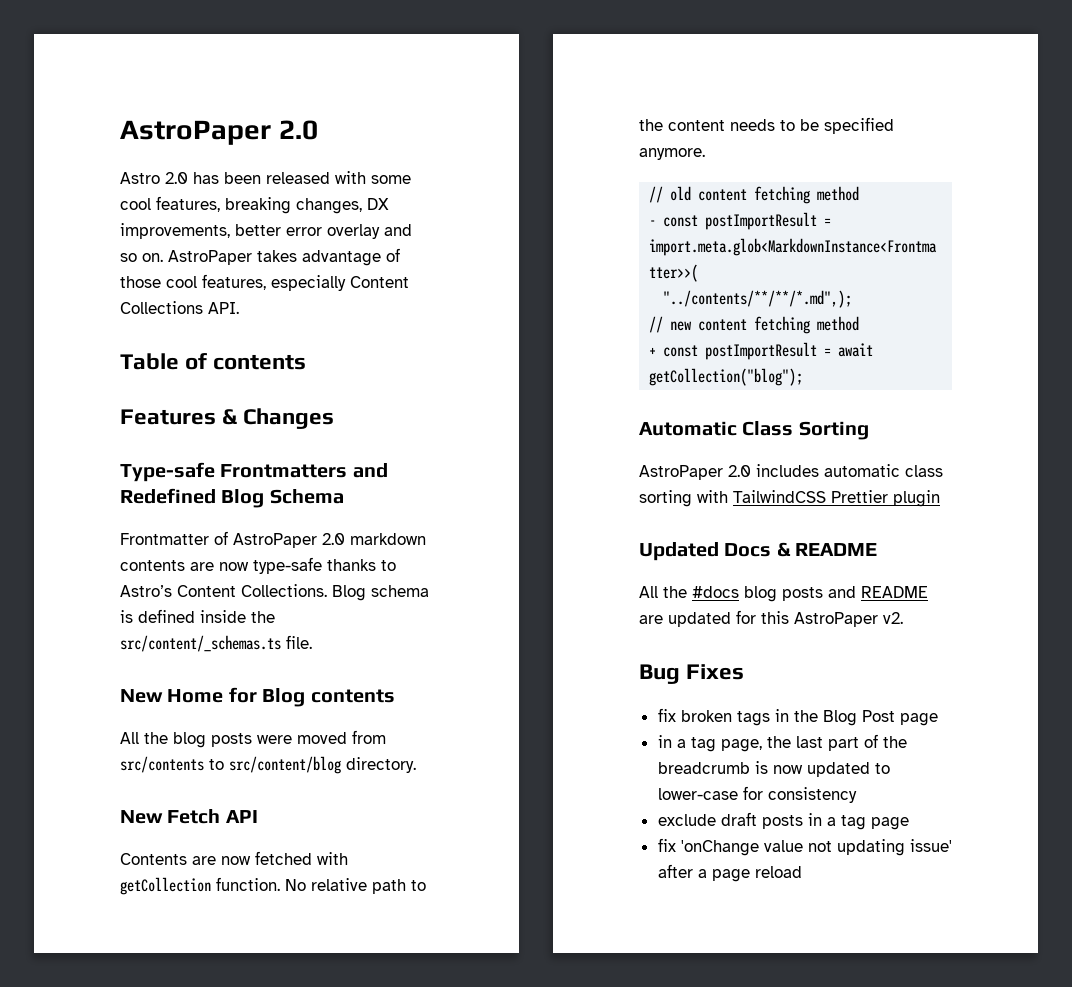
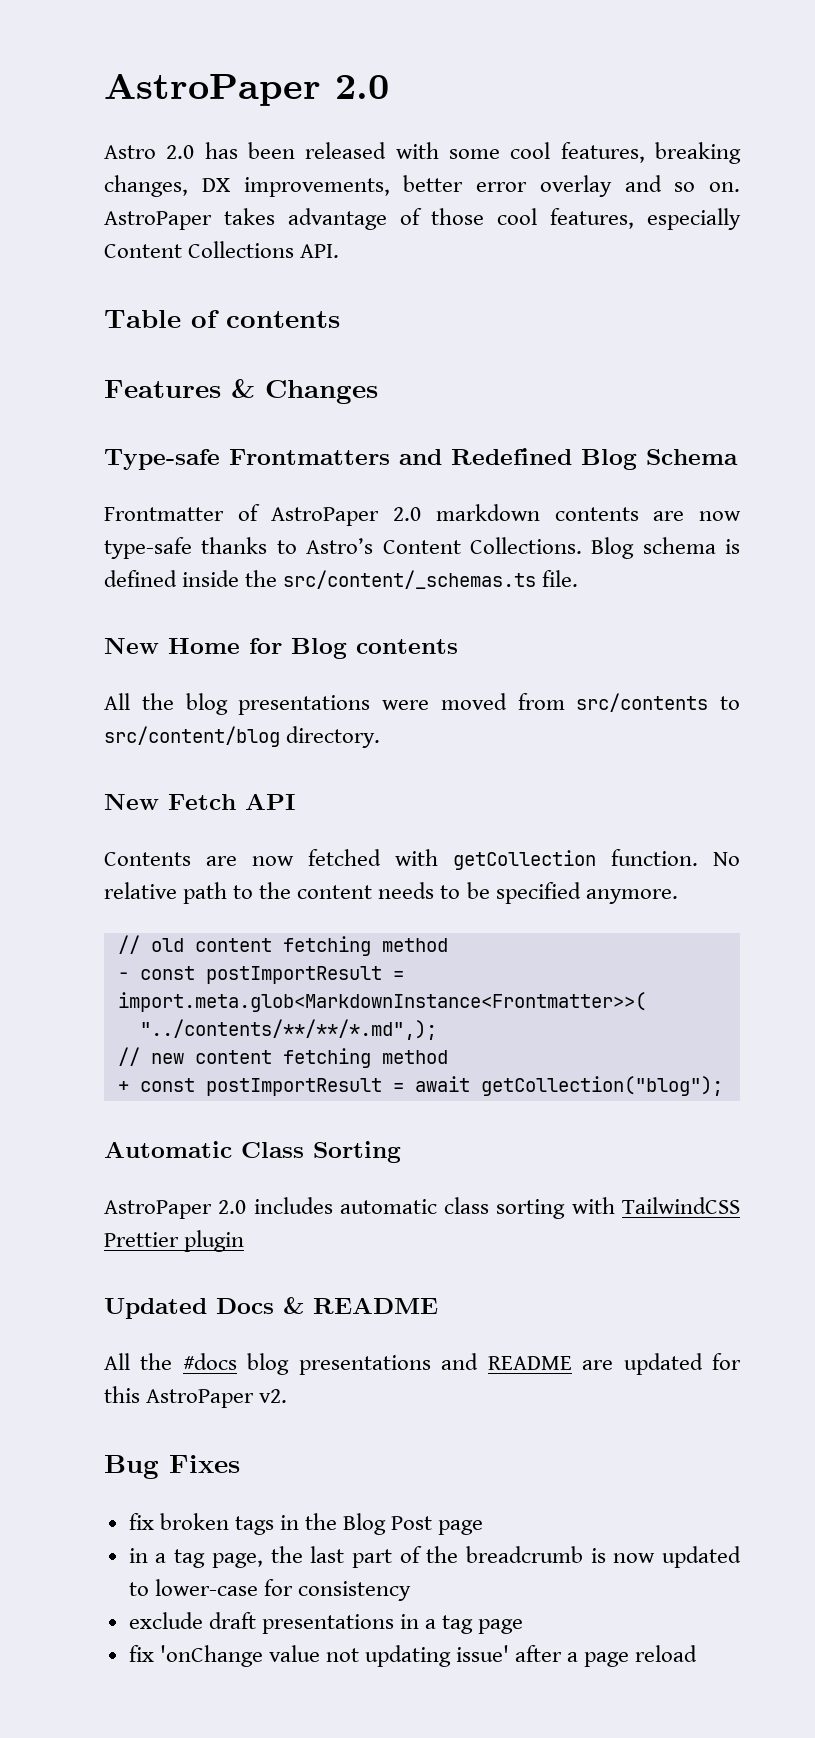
[211,733,252,747] posts -> [238,695,371,715] presentations
[782,587,823,601] posts -> [298,1355,431,1375] presentations
[761,815,803,829] posts -> [261,1614,394,1634] presentations

